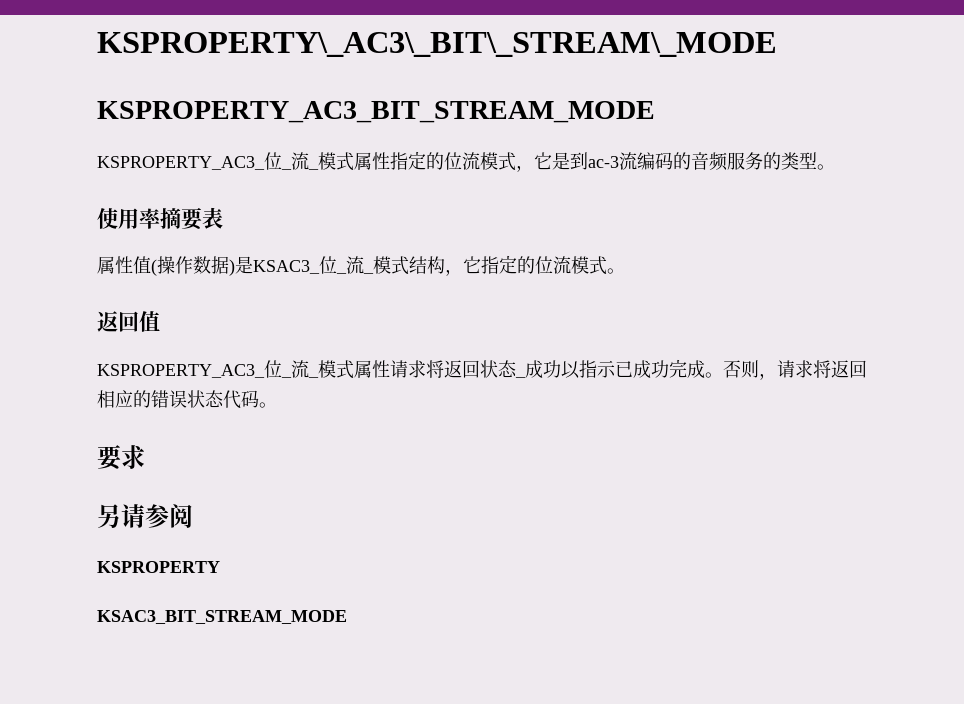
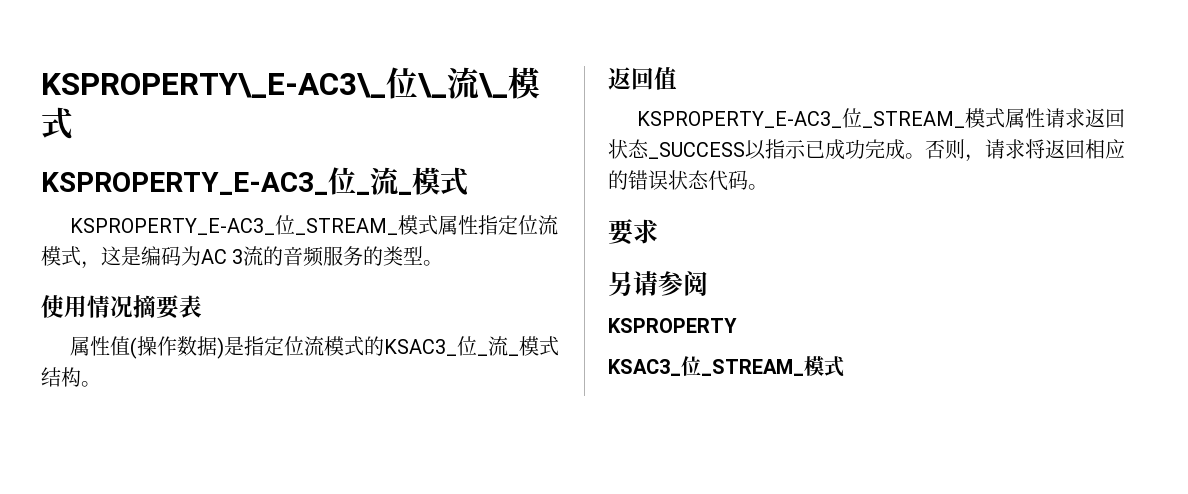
[97,32,777,57] [97,101,655,123] [97,152,354,171] KSPROPERTY\_AC3\_BIT\_STREAM\_MODE // KSPROPERTY_AC3_BIT_STREAM_MODE // KSPROPERTY_AC3_位_流_模式 -> [41,67,540,99] [41,107,73,140] [41,167,468,196] [69,215,438,235] KSPROPERTY\_E-AC3\_位\_流\_模式 // KSPROPERTY_E-AC3_位_流_模式 // KSPROPERTY_E-AC3_位_STREAM_模式
[426,152,444,170] 的 -> (518, 225) none
[534,152,673,170] 它是到ac-3流编码 -> [101,246,264,266] 这是编码为AC 3流
[139,208,161,229] 率 -> [87,295,133,318] 情况
(253, 265) none -> [243,336,384,356] 指定位流模式的
[445,255,625,276] [97,311,160,332] [97,360,319,378] ，它指定的位流模式。 // 返回值 // KSPROPERTY_AC3_位_流_ -> [81,381,101,387] [608,67,677,90] [636,108,965,128] 。 // 返回值 // KSPROPERTY_E-AC3_位_STREAM_
[426,360,444,378] 将 -> (1085, 118) none
[515,360,561,378] _成功 -> [648,142,745,159] _SUCCESS
[97,610,347,624] KSAC3_BIT_STREAM_MODE -> [608,356,844,377] KSAC3_位_STREAM_模式

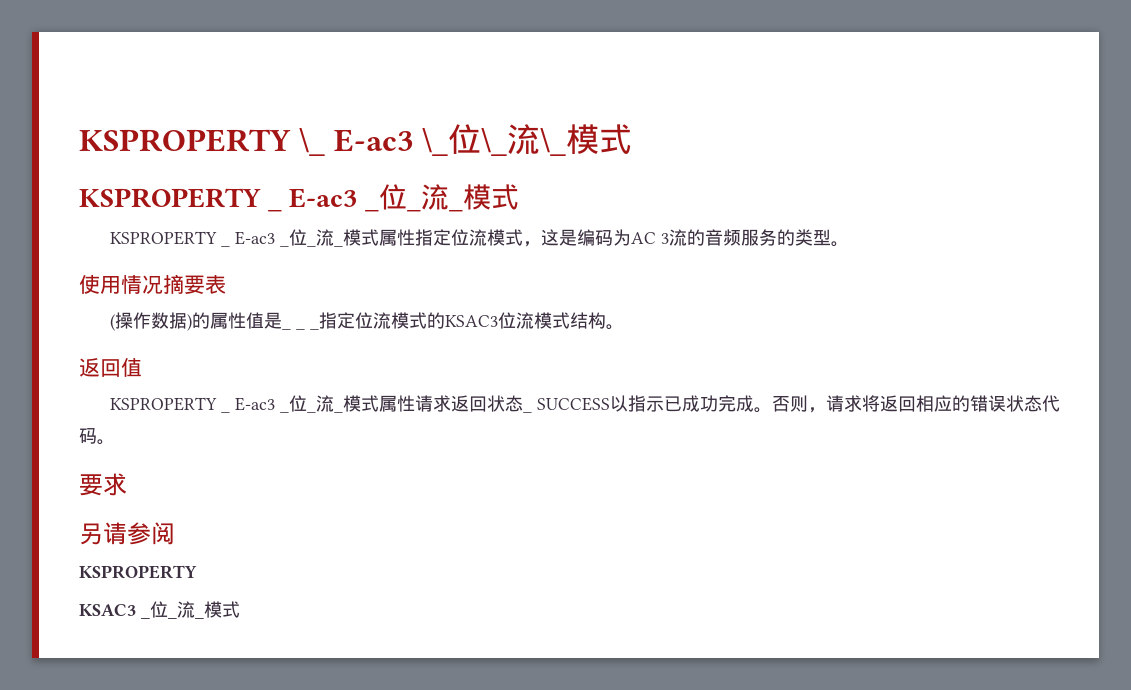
[41,73,386,98] KSPROPERTY\_E-AC3\_ -> [79,128,449,156] KSPROPERTY \_ E-ac3 \_
[41,172,328,195] KSPROPERTY_E-AC3_ -> [79,188,379,212] KSPROPERTY _ E-ac3 _
[69,215,398,235] KSPROPERTY_E-AC3_位_STREAM_ -> [109,229,343,247] KSPROPERTY _ E-ac3 _位_流_
[69,336,130,356] 属性值 -> (226, 284) none
[223,336,559,356] [41,367,101,387] [608,67,677,90] [636,108,965,128] 是指定位流模式的KSAC3_位_流_模式结构。 // 返回值 // KSPROPERTY_E-AC3_位_STREAM_ -> [191,312,624,330] [79,358,142,377] [109,395,343,413] 的属性值是_ _ _指定位流模式的KSAC3位流模式结构。 // 返回值 // KSPROPERTY _ E-ac3 _位_流_
[648,142,745,159] _SUCCESS -> [522,397,610,413] _ SUCCESS
[608,356,804,376] KSAC3_位_STREAM_ -> [79,604,136,616] [141,601,204,619] KSAC3 _位_流_

